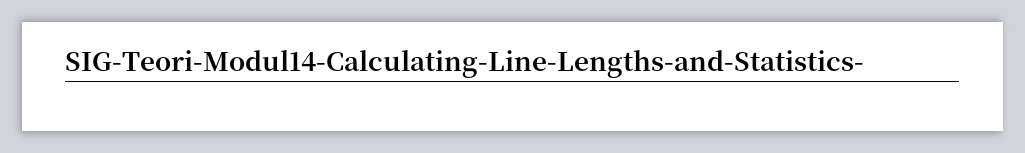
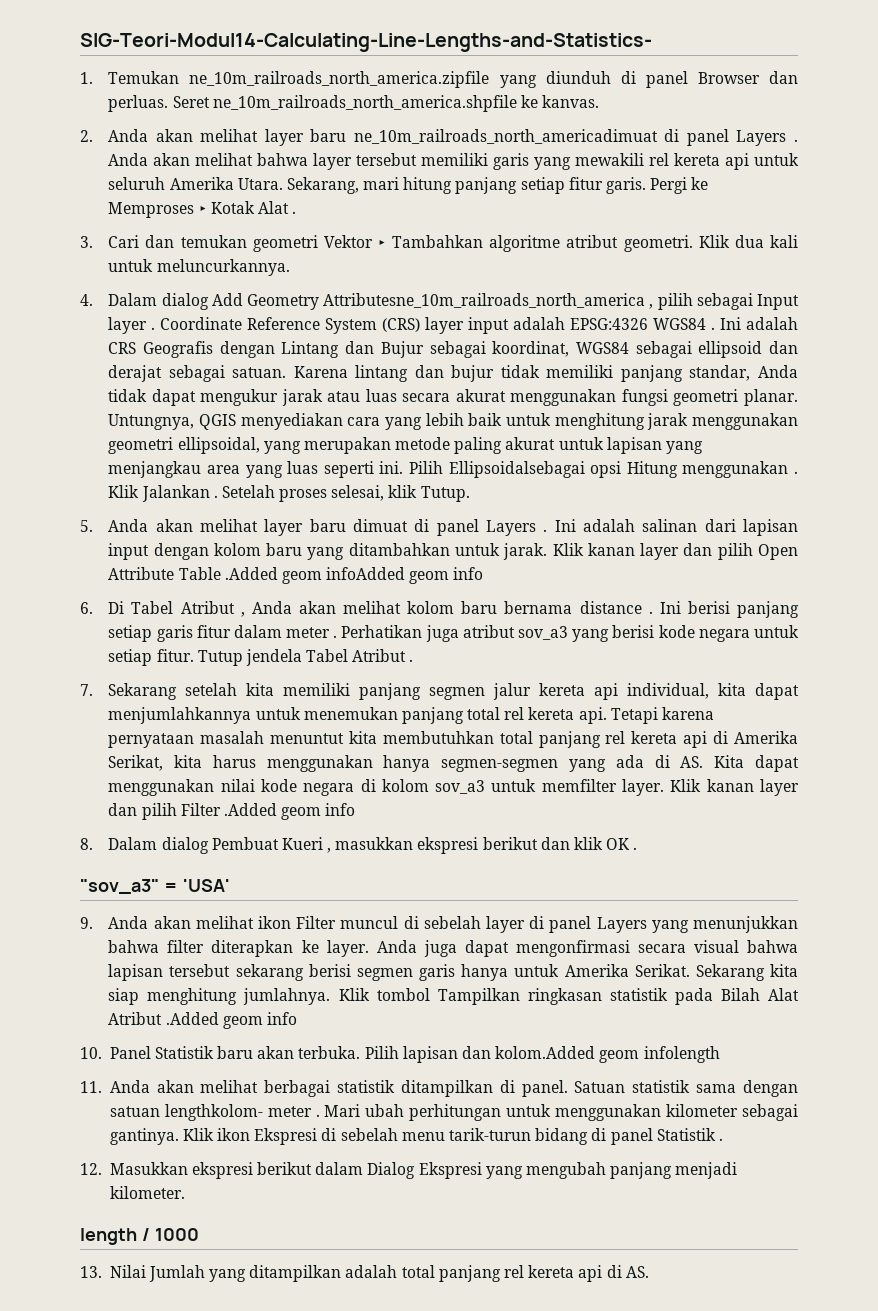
(864, 64) none -> [80,71,798,88] [108,95,600,112] [80,129,798,146] [108,153,800,170] [108,177,709,194] [108,201,297,218] [80,235,798,252] [108,259,290,276] [80,293,799,310] [108,317,799,334] [108,341,798,358] [108,365,798,382] [108,389,798,406] [108,413,799,430] [108,437,703,454] [108,461,799,478] [108,485,470,502] [80,519,798,536] [108,543,798,560] [108,567,484,584] [80,601,799,618] [108,625,799,642] [108,649,414,666] [80,683,799,700] [108,707,714,724] [108,731,798,748] [108,755,799,772] [108,779,799,796] [108,803,356,820] [80,837,638,854] [80,879,230,894] [80,916,798,933] [108,940,798,957] [108,964,798,981] [108,988,799,1005] [108,1012,297,1029] [80,1046,720,1063] [80,1080,798,1097] [109,1104,798,1121] [109,1128,723,1145] [80,1162,738,1179] [109,1186,185,1199] [80,1228,199,1245] [80,1265,649,1282] // 1. Temukan ne_10m_railroads_north_america.zipfile yang diunduh di panel Browser dan perluas. Seret ne_10m_railroads_north_america.shpfile ke kanvas. // 2. Anda akan melihat layer baru ne_10m_railroads_north_americadimuat di panel Layers . Anda akan melihat bahwa layer tersebut memiliki garis yang mewakili rel kereta api untuk seluruh Amerika Utara. Sekarang, mari hitung panjang setiap fitur garis. Pergi ke Memproses ‣ Kotak Alat . // 3. Cari dan temukan geometri Vektor ‣ Tambahkan algoritme atribut geometri. Klik dua kali untuk meluncurkannya. // 4. Dalam dialog Add Geometry Attributesne_10m_railroads_north_america , pilih sebagai Input layer . Coordinate Reference System (CRS) layer input adalah EPSG:4326 WGS84 . Ini adalah CRS Geografis dengan Lintang dan Bujur sebagai koordinat, WGS84 sebagai ellipsoid dan derajat sebagai satuan. Karena lintang dan bujur tidak memiliki panjang standar, Anda tidak dapat mengukur jarak atau luas secara akurat menggunakan fungsi geometri planar. Untungnya, QGIS menyediakan cara yang lebih baik untuk menghitung jarak menggunakan geometri ellipsoidal, yang merupakan metode paling akurat untuk lapisan yang menjangkau area yang luas seperti ini. Pilih Ellipsoidalsebagai opsi Hitung menggunakan . Klik Jalankan . Setelah proses selesai, klik Tutup. // 5. Anda akan melihat layer baru dimuat di panel Layers . Ini adalah salinan dari lapisan input dengan kolom baru yang ditambahkan untuk jarak. Klik kanan layer dan pilih Open Attribute Table .Added geom infoAdded geom info // 6. Di Tabel Atribut , Anda akan melihat kolom baru bernama distance . Ini berisi panjang setiap garis fitur dalam meter . Perhatikan juga atribut sov_a3 yang berisi kode negara untuk setiap fitur. Tutup jendela Tabel Atribut . // 7. Sekarang setelah kita memiliki panjang segmen jalur kereta api individual, kita dapat menjumlahkannya untuk menemukan panjang total rel kereta api. Tetapi karena pernyataan masalah menuntut kita membutuhkan total panjang rel kereta api di Amerika Serikat, kita harus menggunakan hanya segmen-segmen yang ada di AS. Kita dapat menggunakan nilai kode negara di kolom sov_a3 untuk memfilter layer. Klik kanan layer dan pilih Filter .Added geom info // 8. Dalam dialog Pembuat Kueri , masukkan ekspresi berikut dan klik OK . // "sov_a3" = 'USA' // 9. Anda akan melihat ikon Filter muncul di sebelah layer di panel Layers yang menunjukkan bahwa filter diterapkan ke layer. Anda juga dapat mengonfirmasi secara visual bahwa lapisan tersebut sekarang berisi segmen garis hanya untuk Amerika Serikat. Sekarang kita siap menghitung jumlahnya. Klik tombol Tampilkan ringkasan statistik pada Bilah Alat Atribut .Added geom info // 10. Panel Statistik baru akan terbuka. Pilih lapisan dan kolom.Added geom infolength // 11. Anda akan melihat berbagai statistik ditampilkan di panel. Satuan statistik sama dengan satuan lengthkolom- meter . Mari ubah perhitungan untuk menggunakan kilometer sebagai gantinya. Klik ikon Ekspresi di sebelah menu tarik-turun bidang di panel Statistik . // 12. Masukkan ekspresi berikut dalam Dialog Ekspresi yang mengubah panjang menjadi kilometer. // length / 1000 // 13. Nilai Jumlah yang ditampilkan adalah total panjang rel kereta api di AS.

